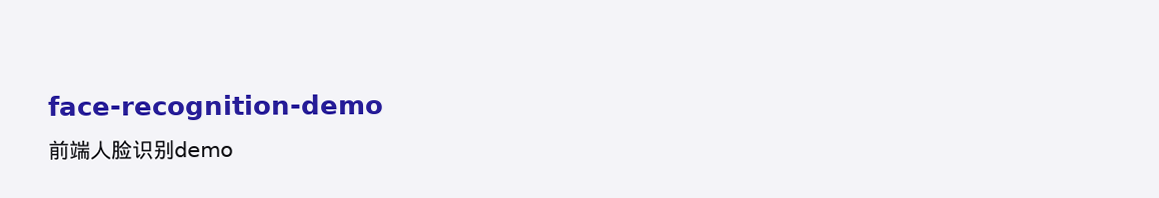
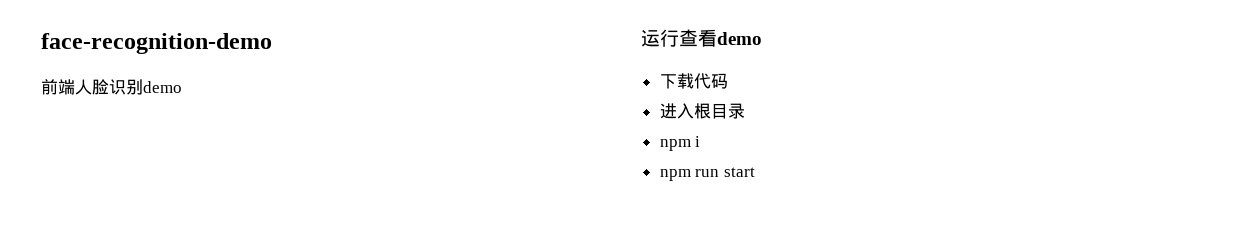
(234, 149) none -> [641,29,762,47] [659,73,728,89] [659,103,745,119] [659,136,701,151] [659,167,755,181] // 运行查看demo // 下载代码 // 进入根目录 // npm i // npm run start

